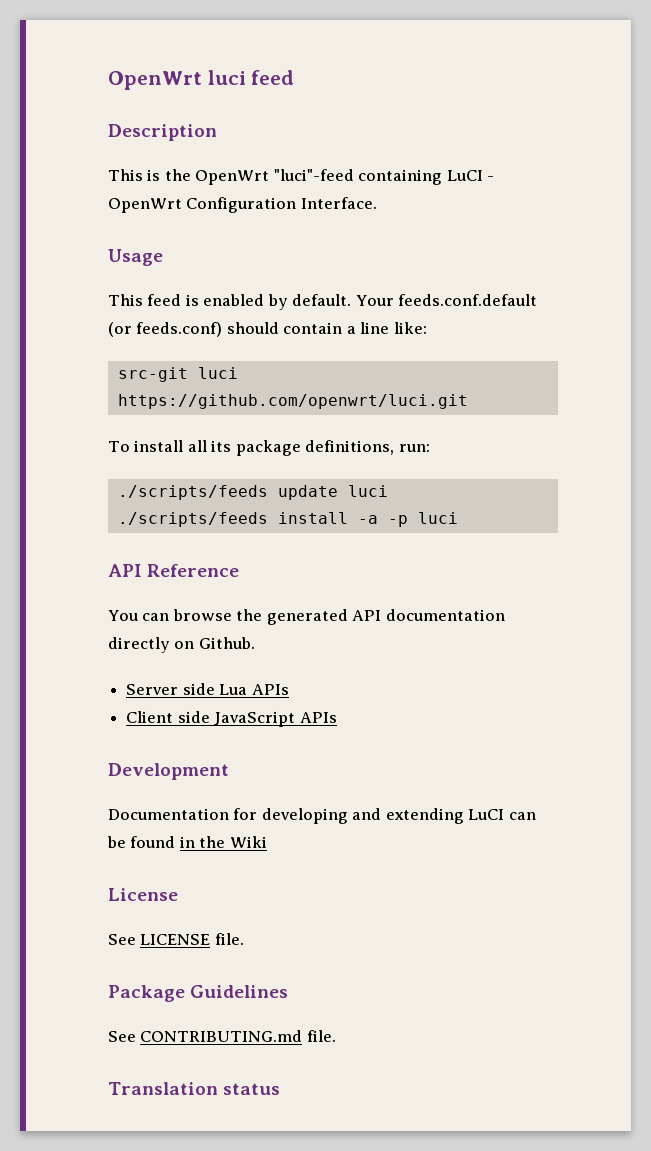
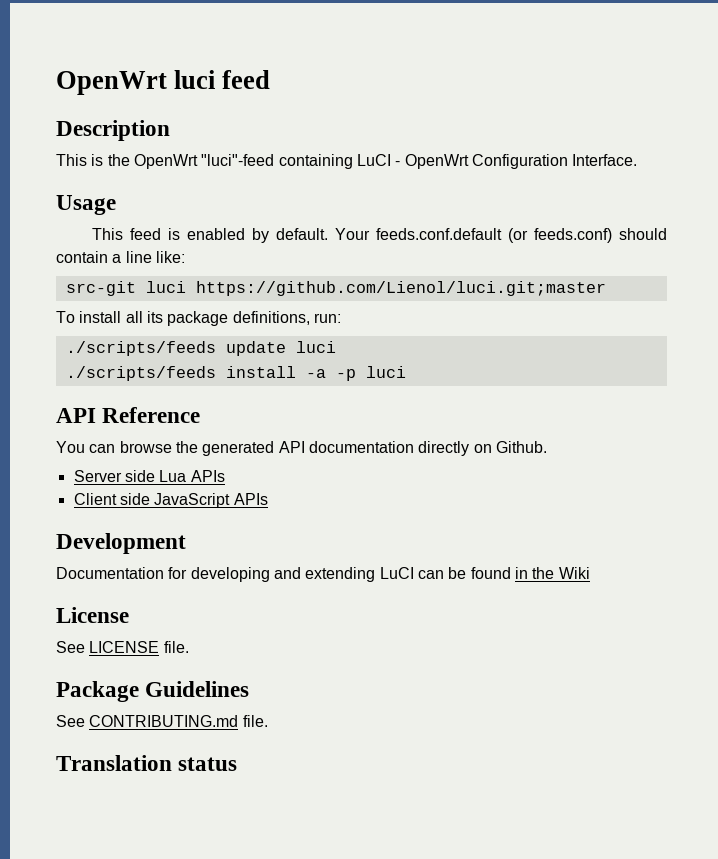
[117,394,468,409] https://github.com/openwrt/luci.git -> [195,281,606,296] https://github.com/Lienol/luci.git;master

